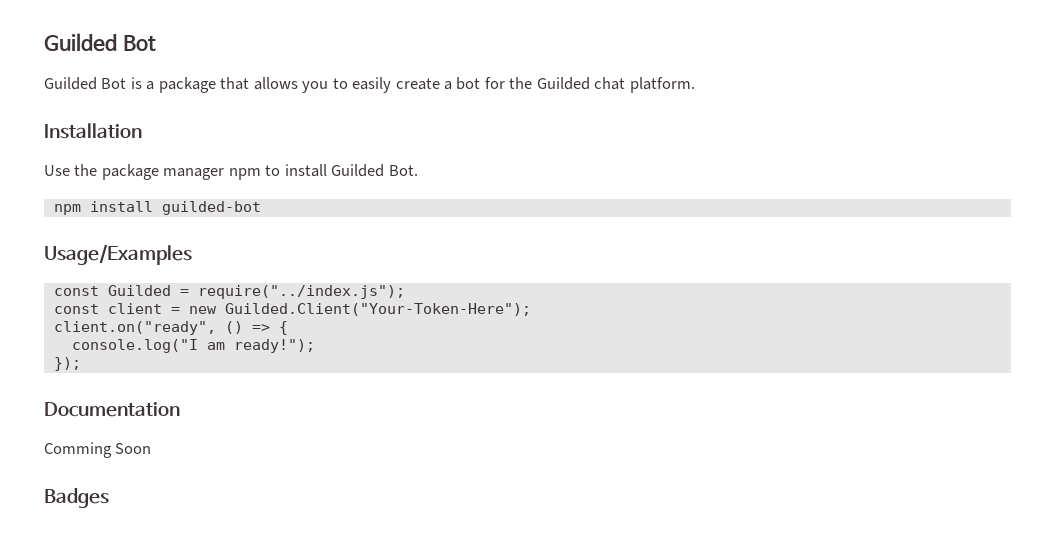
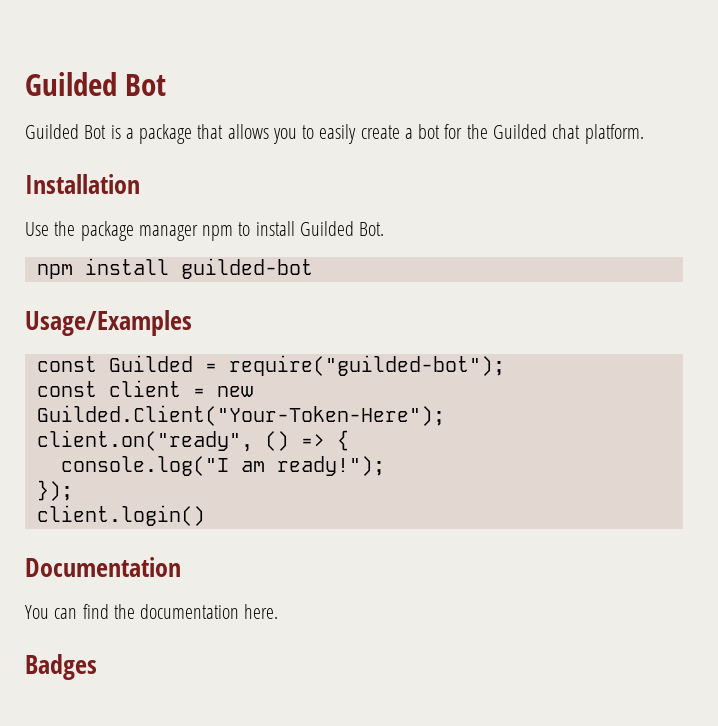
[197,285,405,299] require("../index.js"); -> [228,355,505,376] require("guilded-bot");
(81, 364) none -> [36,505,205,526] // client.login()
[44,442,152,458] Comming Soon -> [25,604,279,619] You can find the documentation here.

